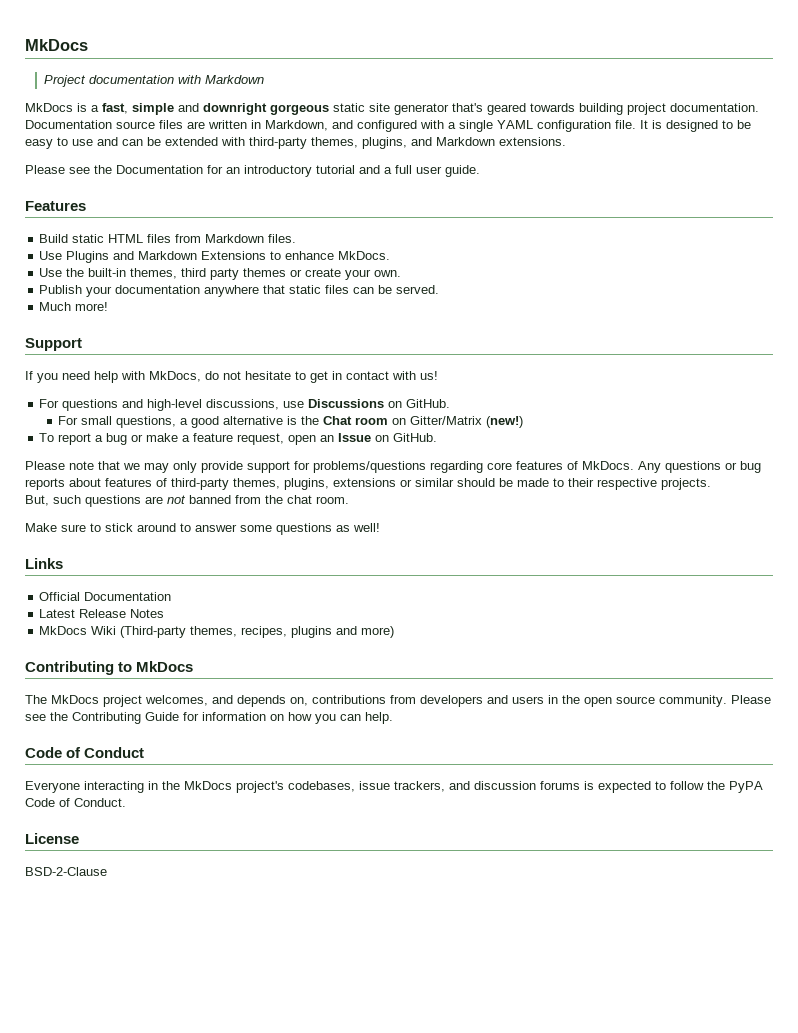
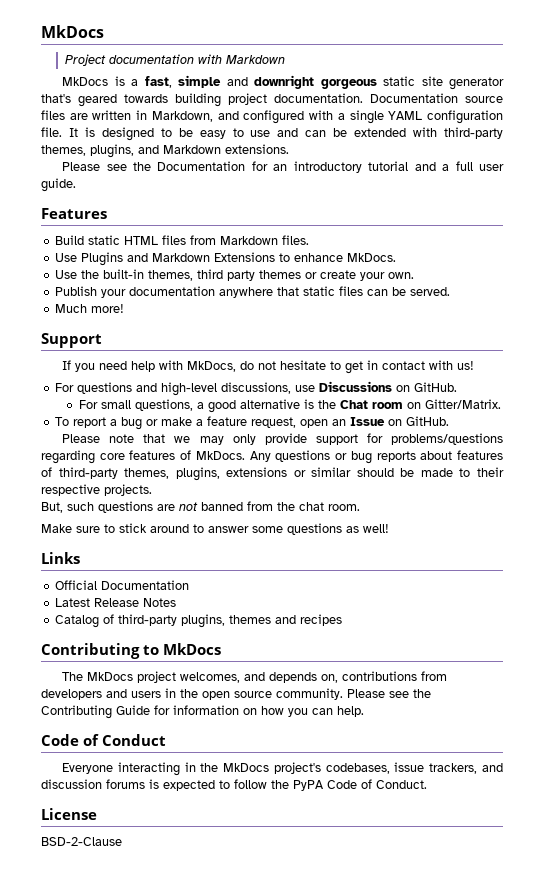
[410,416,524,428] Gitter/Matrix (new!) -> [424,399,501,409] Gitter/Matrix.
[39,626,395,638] MkDocs Wiki (Third-party themes, recipes, plugins and more) -> [55,614,343,628] Catalog of third-party plugins, themes and recipes

